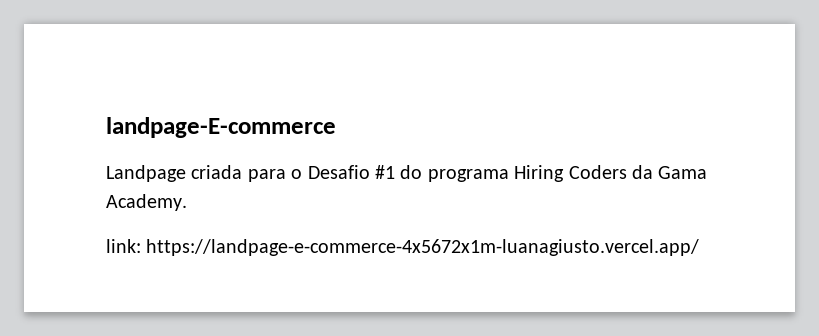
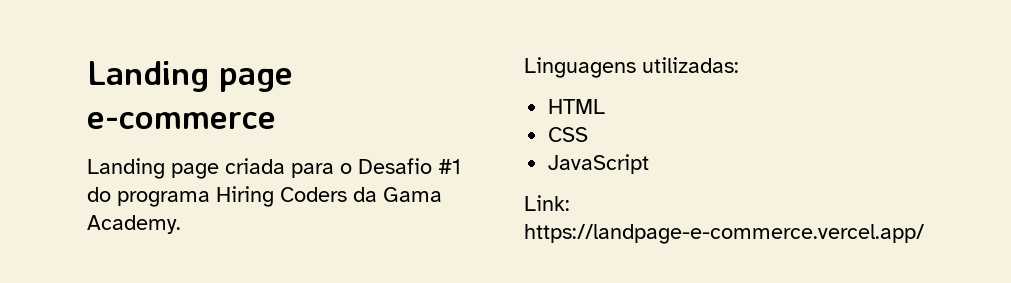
[106,117,336,138] [106,165,186,182] landpage-E-commerce // Landpage -> [87,61,293,92] [87,112,276,129] [87,158,219,179] Landing page e-commerce // Landing page
[106,239,700,256] link: https://landpage-e-commerce-4x5672x1m-luanagiusto.vercel.app/ -> [524,57,739,78] [548,99,606,114] [548,127,589,142] [548,154,650,174] [524,195,570,211] [524,224,924,244] Linguagens utilizadas: // HTML // CSS // JavaScript // Link: https://landpage-e-commerce.vercel.app/

